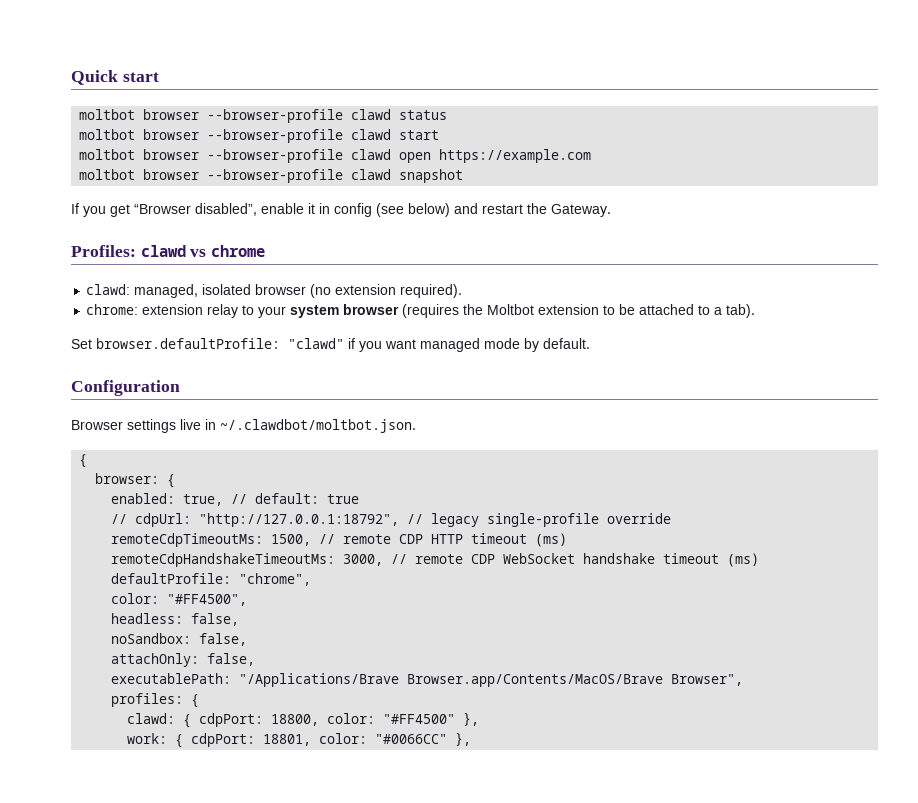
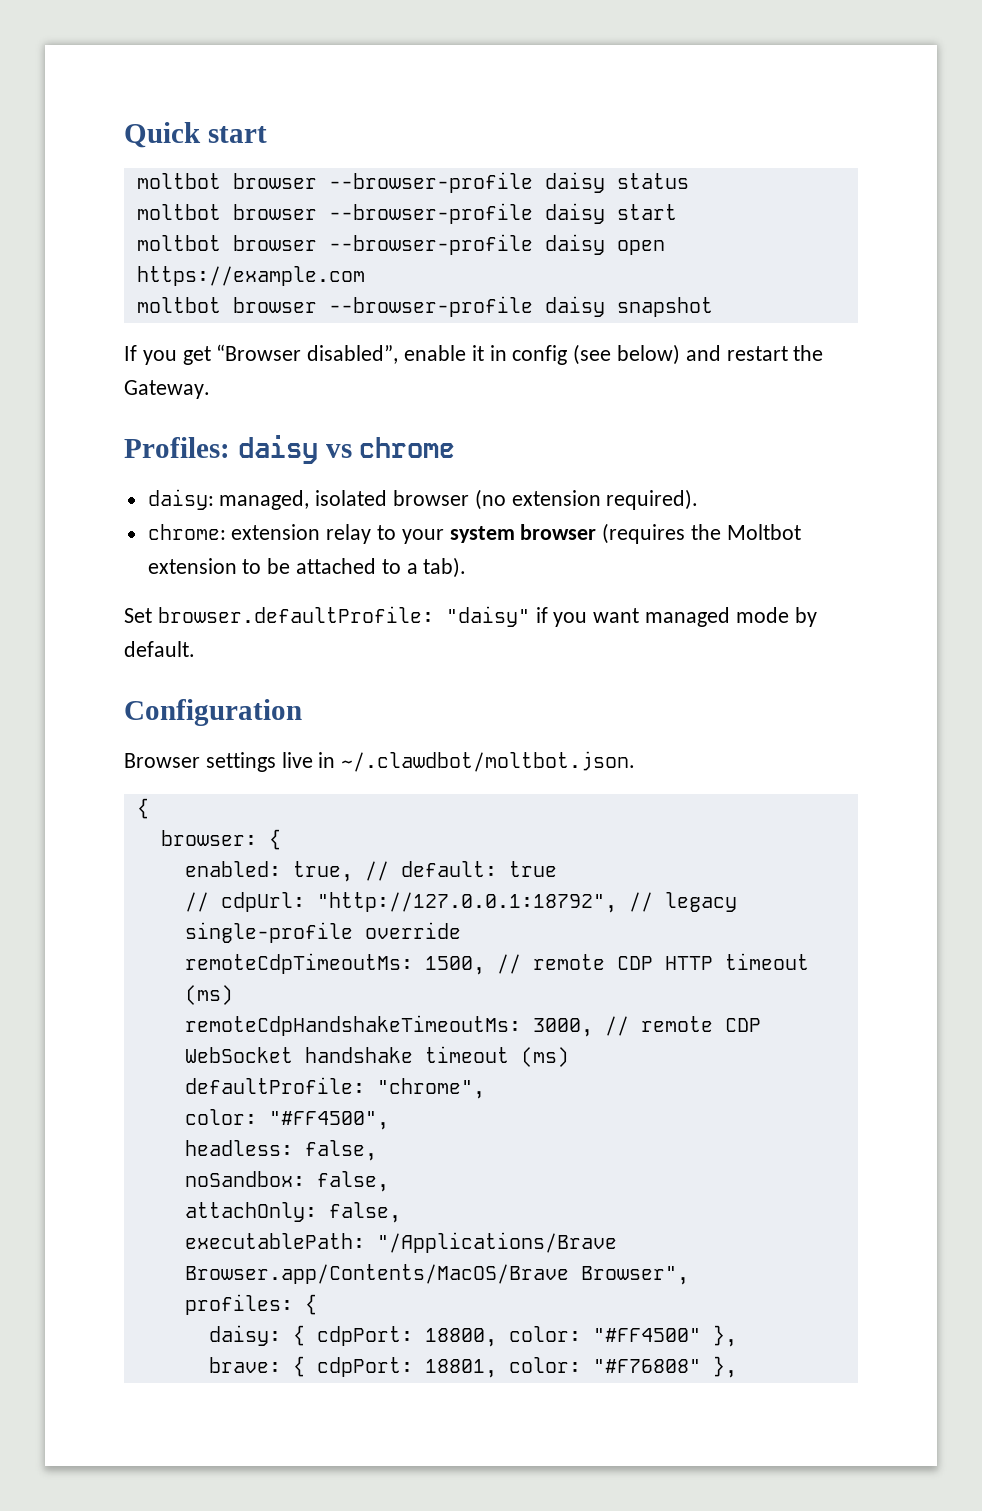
[351,109,392,120] clawd -> [544,172,605,193] daisy
[351,129,440,140] [79,149,392,163] clawd start // moltbot browser --browser-profile clawd -> [544,203,677,224] [136,234,605,255] daisy start // moltbot browser --browser-profile daisy
[351,169,392,180] clawd -> [544,296,605,317] daisy
[140,245,186,257] clawd -> [237,435,318,464] daisy
[86,284,131,295] clawd: -> [147,489,214,510] daisy:
[288,338,344,349] "clawd" -> [445,606,530,627] "daisy"
[127,713,176,724] clawd: -> [208,1325,281,1346] daisy:
[127,733,168,744] work: -> [208,1357,281,1373] brave:
[375,734,448,744] "#0066CC" -> [592,1359,701,1373] "#F76808"

